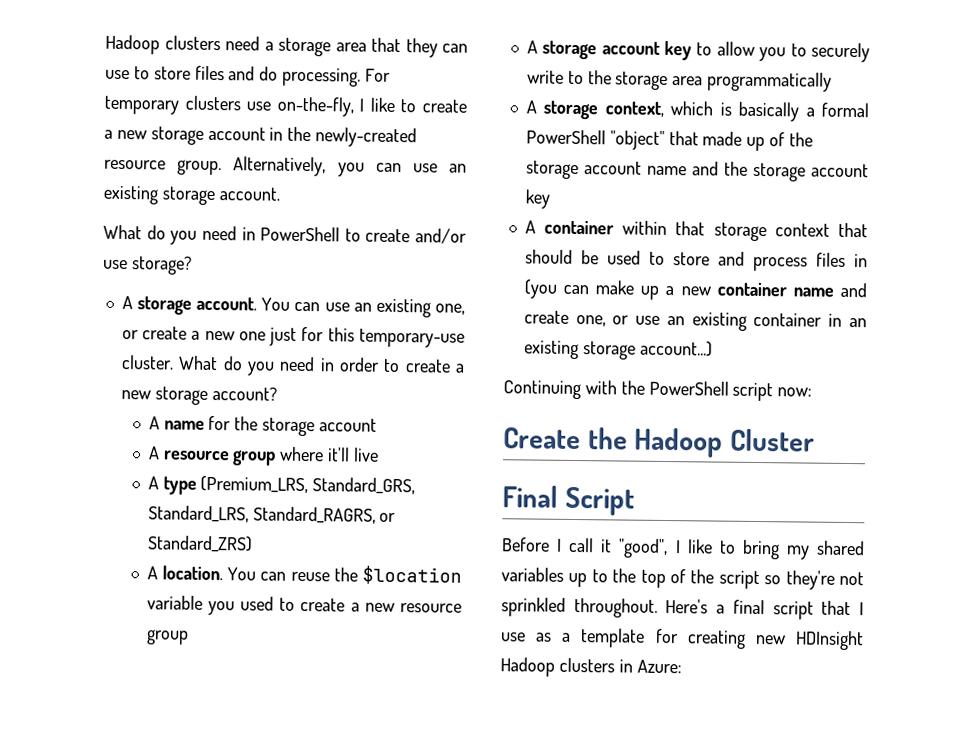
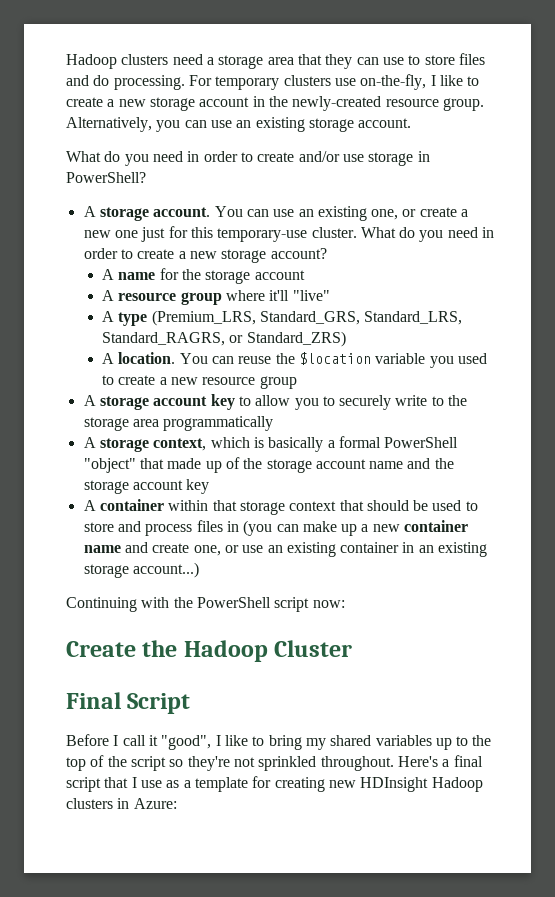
[260,226,341,242] PowerShell -> [203,151,238,162] order
[131,255,192,275] storage? -> [368,151,430,166] [66,172,146,183] storage in PowerShell?
[353,447,380,462] live -> [292,290,330,301] "live"

